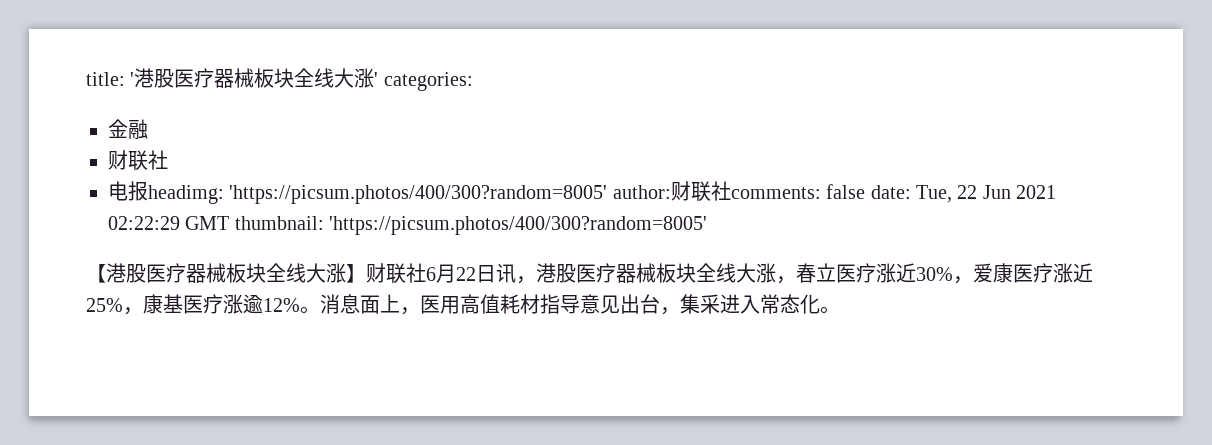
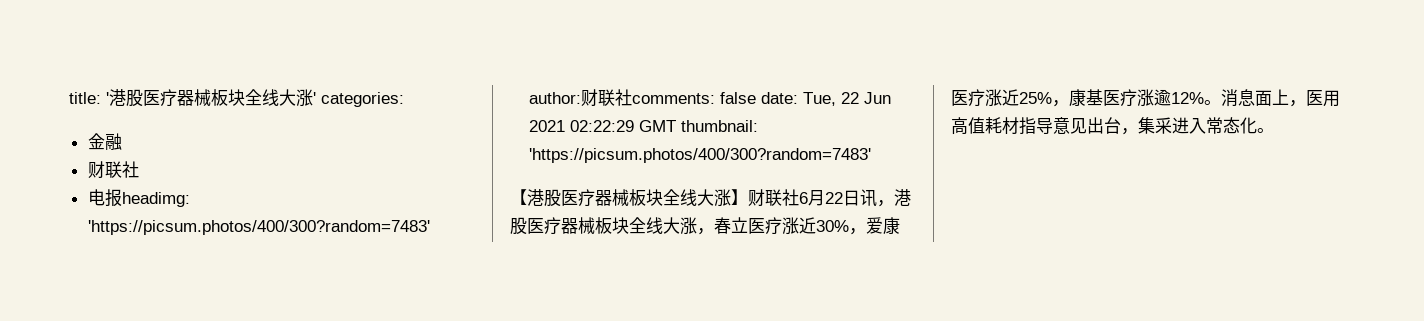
[229,185,608,204] 'https://picsum.photos/400/300?random=8005' -> [87,220,430,235] 'https://picsum.photos/400/300?random=7483'
[329,216,708,235] 'https://picsum.photos/400/300?random=8005' -> [528,148,871,163] 'https://picsum.photos/400/300?random=7483'

